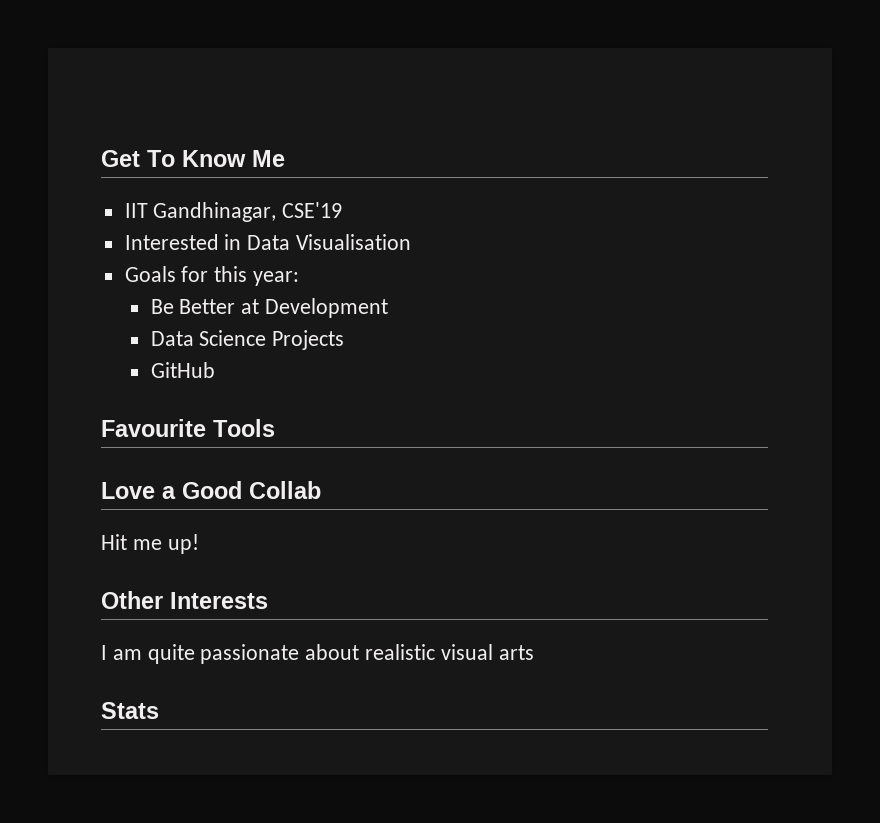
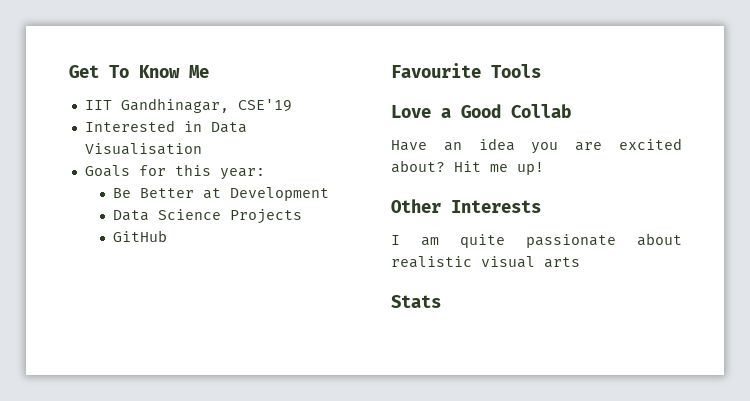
(321, 490) none -> [391,138,682,154] [391,160,445,173] Have an idea you are excited about?

